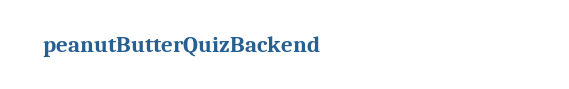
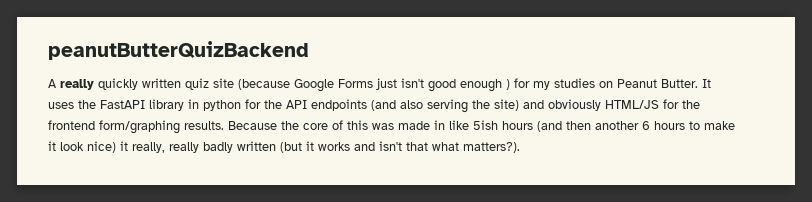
(320, 46) none -> [48,78,711,92] [48,99,700,113] [48,120,735,134] [48,141,520,153] // A really quickly written quiz site (because Google Forms just isn't good enough ) for my studies on Peanut Butter. It uses the FastAPI library in python for the API endpoints (and also serving the site) and obviously HTML/JS for the frontend form/graphing results. Because the core of this was made in like 5ish hours (and then another 6 hours to make it look nice) it really, really badly written (but it works and isn't that what matters?).

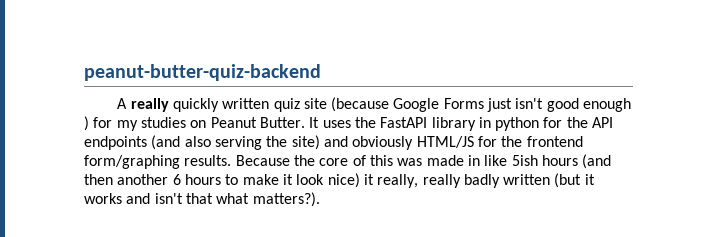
[48,41,309,60] peanutButterQuizBackend -> [84,64,321,81] peanut-butter-quiz-backend

